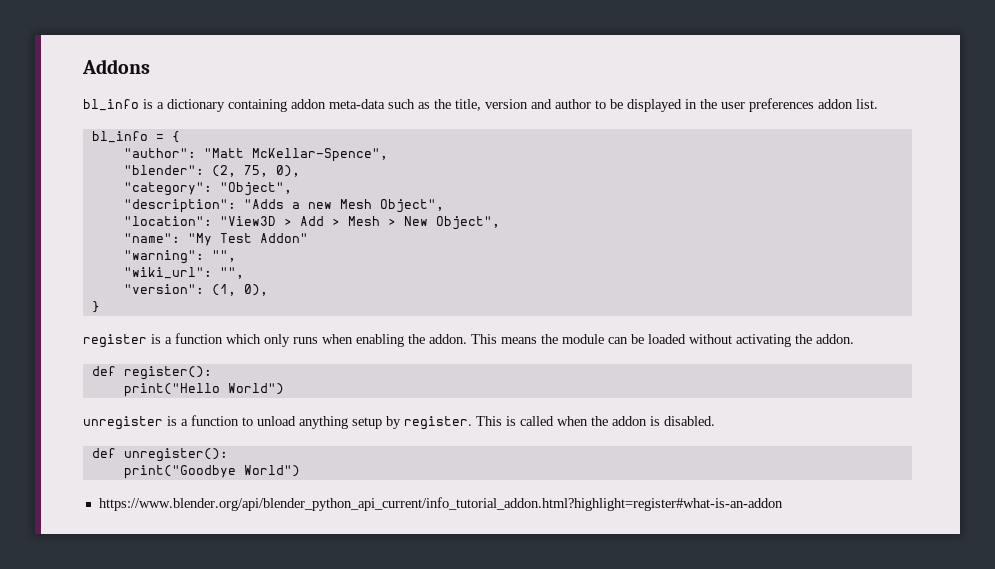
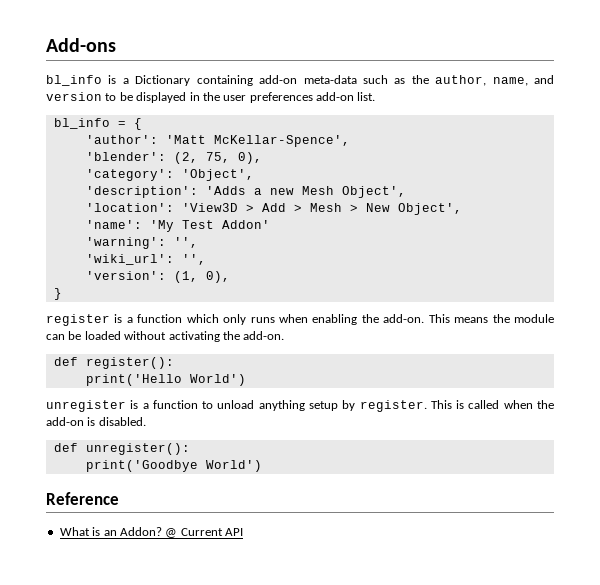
[82,59,150,74] Addons -> [46,38,116,52] Add-ons
[167,99,326,112] dictionary containing addon -> [135,75,298,86] Dictionary containing add-on
[455,99,591,111] title, version and author -> [435,75,555,86] [46,92,102,101] author, name, and version
[818,99,853,109] addon -> [316,92,354,101] add-on
[123,148,388,162] [123,165,204,175] "author": "Matt McKellar-Spence", // "blender": -> [85,135,350,147] [85,152,166,161] 'author': 'Matt McKellar-Spence', // 'blender':
[123,182,292,196] [123,199,444,213] [123,216,276,226] "category": "Object", // "description": "Adds a new Mesh Object", // "location": "View3D -> [85,169,254,181] [85,186,406,198] [85,203,238,212] 'category': 'Object', // 'description': 'Adds a new Mesh Object', // 'location': 'View3D
[435,216,500,230] [123,233,308,246] [123,250,236,264] [123,267,244,279] [123,284,204,294] Object", // "name": "My Test Addon" // "warning": "", // "wiki_url": "", // "version": -> [397,203,462,215] [85,220,270,232] [85,237,198,249] [85,254,206,265] [85,271,166,280] Object', // 'name': 'My Test Addon' // 'warning': '', // 'wiki_url': '', // 'version':
[429,334,467,344] addon. -> [383,314,425,323] add-on.
[816,334,854,344] addon. -> [243,331,285,340] add-on.
[123,383,284,397] print("Hello World") -> [85,374,246,386] print('Hello World')
[612,416,647,426] addon -> [46,417,84,426] add-on
[123,465,300,479] [98,497,783,511] print("Goodbye World") // https://www.blender.org/api/blender_python_api_current/info_tutorial_addon.html?highlight=register#what-is-an-addon -> [85,460,262,472] [46,492,119,505] [59,527,243,538] print('Goodbye World') // Reference // What is an Addon? @ Current API

